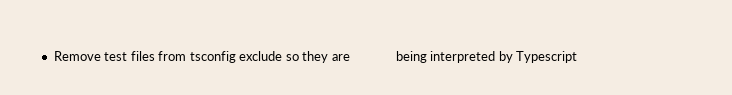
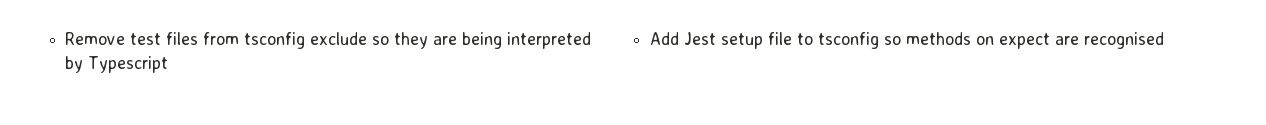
(577, 57) none -> [650,32,1165,49] // Add Jest setup file to tsconfig so methods on expect are recognised

